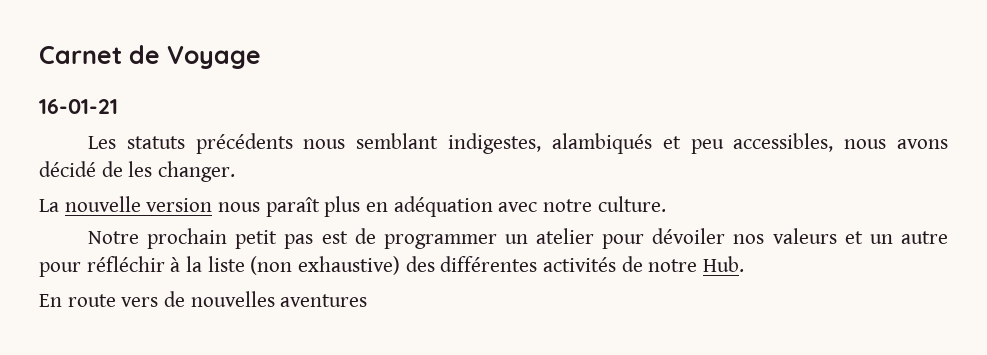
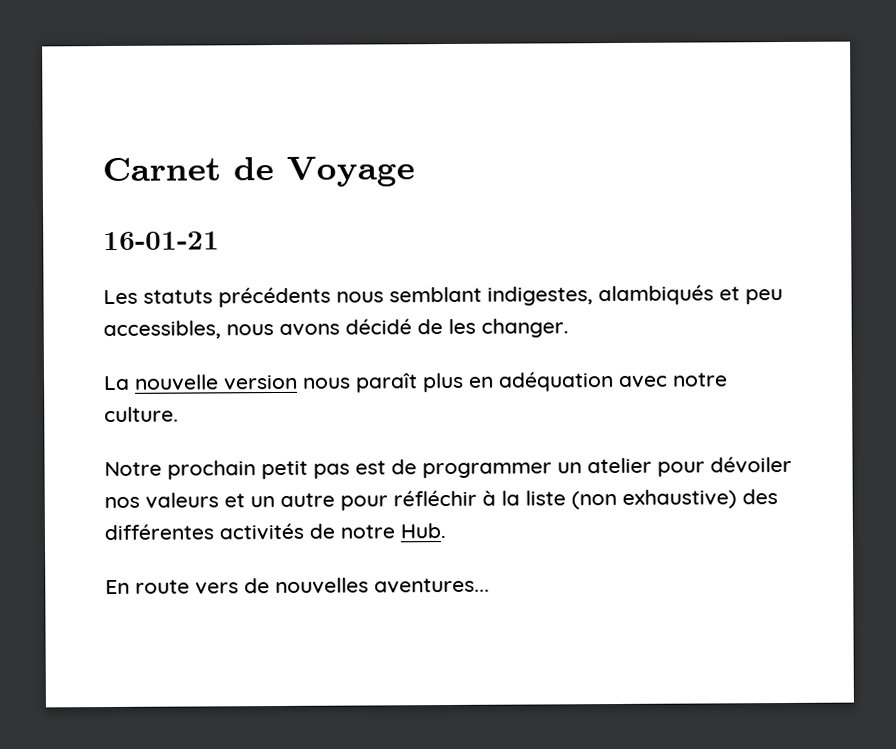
[280,294,368,307] aventures -> [374,577,490,594] aventures...

